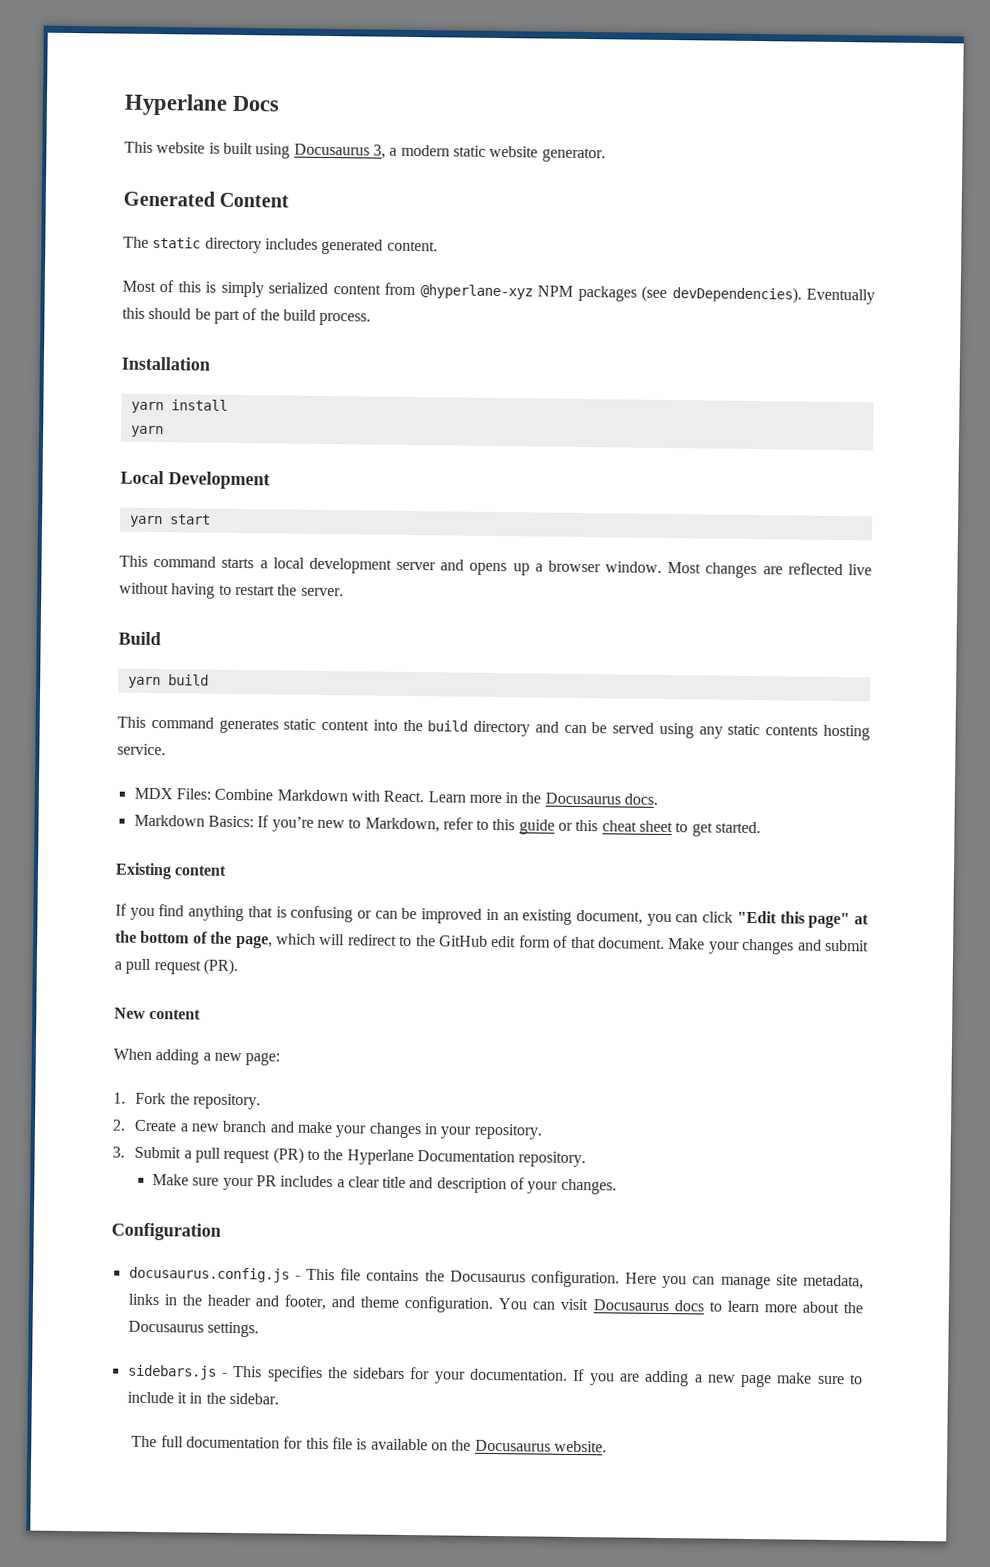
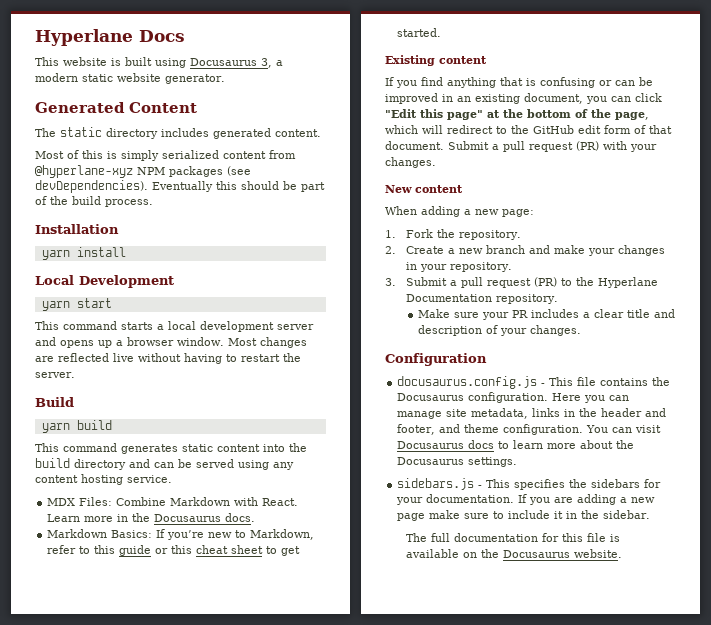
[130,425,164,438] // yarn -> (126, 252) none
[727,723,819,736] static contents -> [35,475,78,483] content
[668,938,869,955] [114,958,238,976] Make your changes and submit a pull request (PR). -> [448,141,657,152] [385,157,436,168] Submit a pull request (PR) with your changes.

